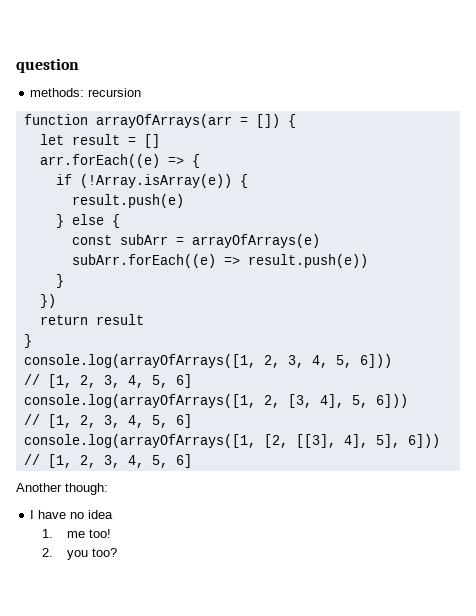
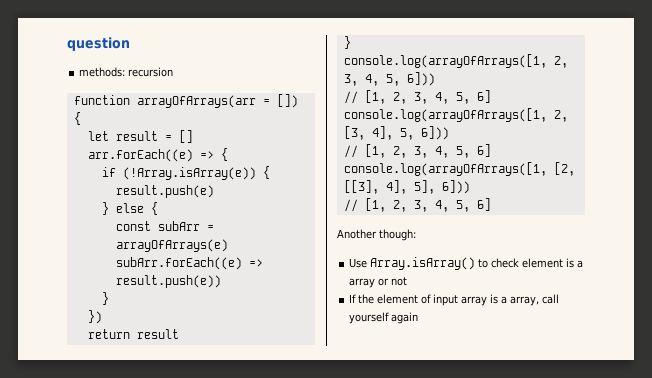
[30,510,114,519] [41,529,112,538] [41,548,118,560] I have no idea // 1. me too! // 2. you too? -> [349,257,584,270] [349,277,408,288] [349,294,560,306] [349,312,419,324] Use Array.isArray() to check element is a array or not // If the element of input array is a array, call yourself again

